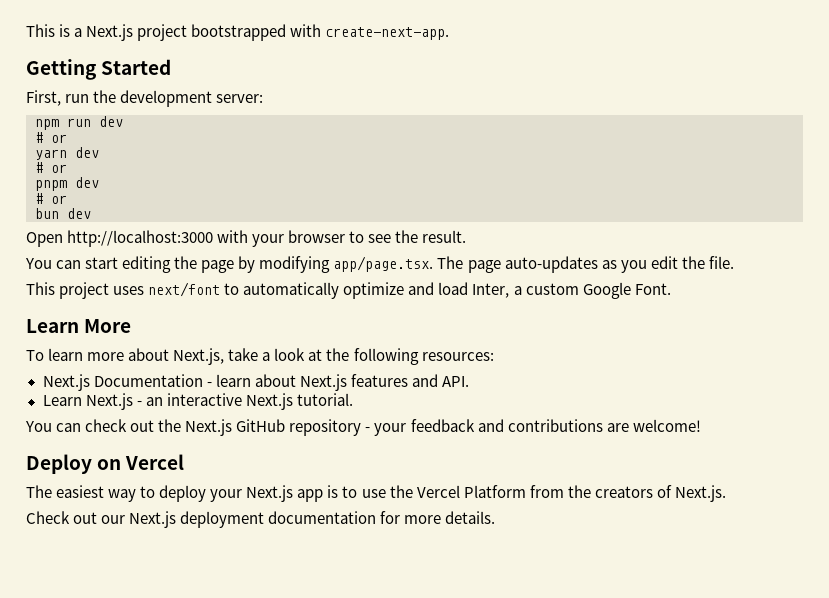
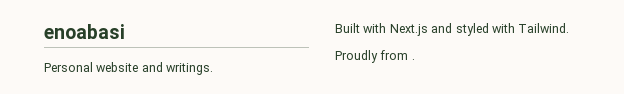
[26,24,450,41] [26,59,172,80] [26,90,264,107] [35,116,123,130] [35,132,67,143] [35,147,99,160] [35,162,67,173] [35,177,99,191] [35,193,67,204] [35,208,91,219] [26,230,467,247] [25,256,734,273] [26,282,671,299] [26,319,132,333] [26,348,494,365] [42,374,469,391] [42,393,353,410] [25,419,701,436] [26,454,185,474] [26,485,726,502] [26,511,496,528] This is a Next.js project bootstrapped with create-next-app. // Getting Started // First, run the development server: // npm run dev // # or // yarn dev // # or // pnpm dev // # or // bun dev // Open http://localhost:3000 with your browser to see the result. // You can start editing the page by modifying app/page.tsx. The page auto-updates as you edit the file. // This project uses next/font to automatically optimize and load Inter, a custom Google Font. // Learn More // To learn more about Next.js, take a look at the following resources: // Next.js Documentation - learn about Next.js features and API. // Learn Next.js - an interactive Next.js tutorial. // You can check out the Next.js GitHub repository - your feedback and contributions are welcome! // Deploy on Vercel // The easiest way to deploy your Next.js app is to use the Vercel Platform from the creators of Next.js. // Check out our Next.js deployment documentation for more details. -> [44,24,125,39] [44,62,214,75] [335,23,570,36] [335,50,415,63] enoabasi // Personal website and writings. // Built with Next.js and styled with Tailwind. // Proudly from .

